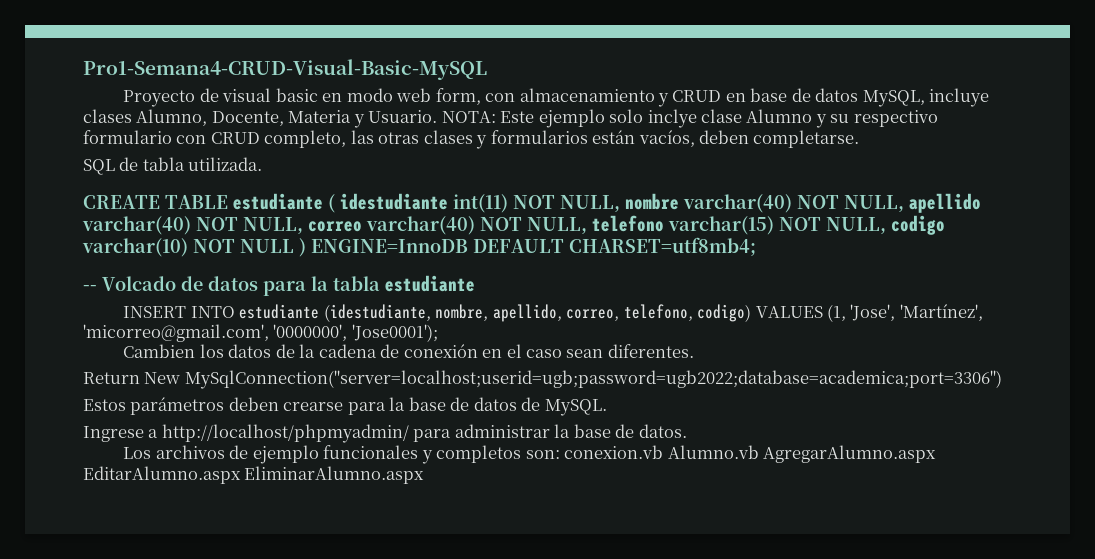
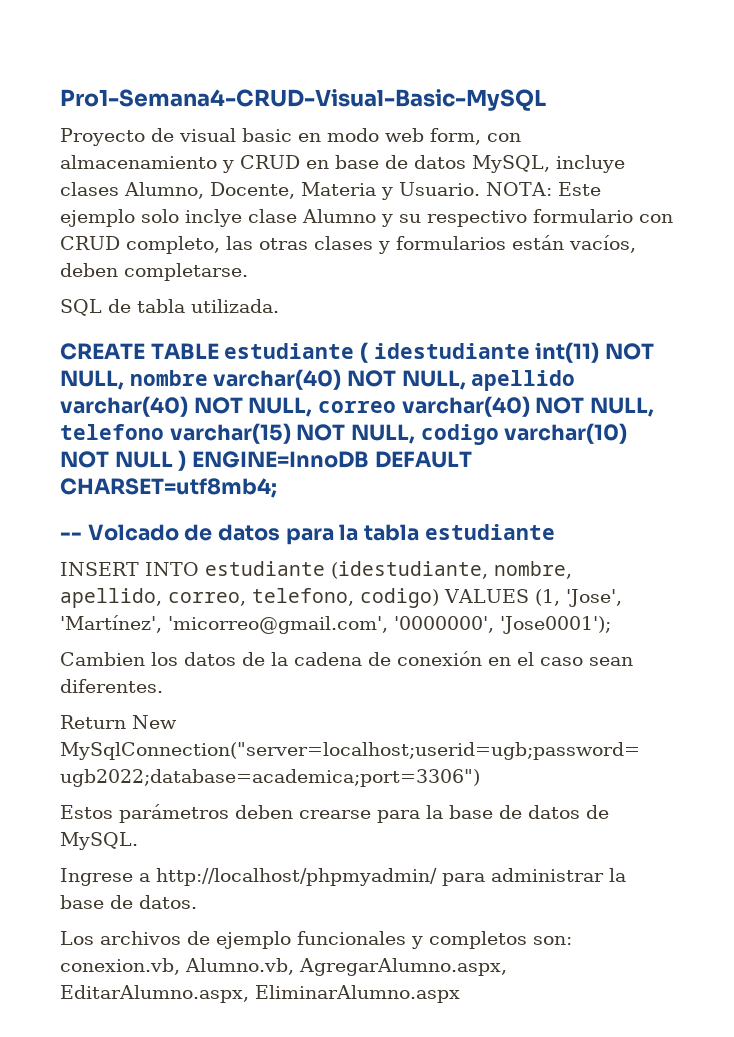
[564,445,936,463] [83,466,241,484] conexion.vb Alumno.vb AgregarAlumno.aspx EditarAlumno.aspx -> [60,958,507,976] [60,985,249,1003] conexion.vb, Alumno.vb, AgregarAlumno.aspx, EditarAlumno.aspx,

